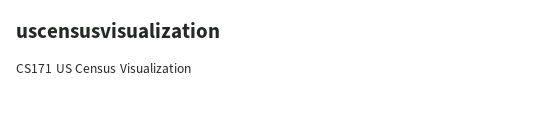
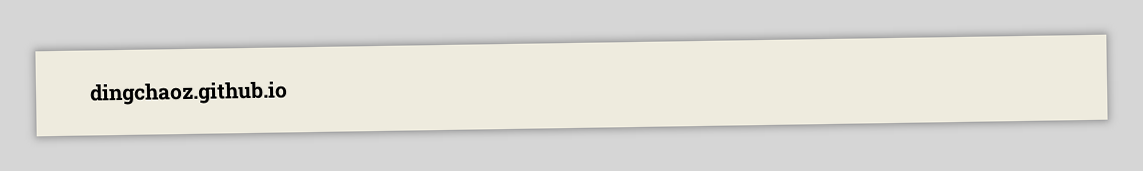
[16,22,220,39] [16,63,191,74] uscensusvisualization // CS171 US Census Visualization -> [89,81,288,106] dingchaoz.github.io

